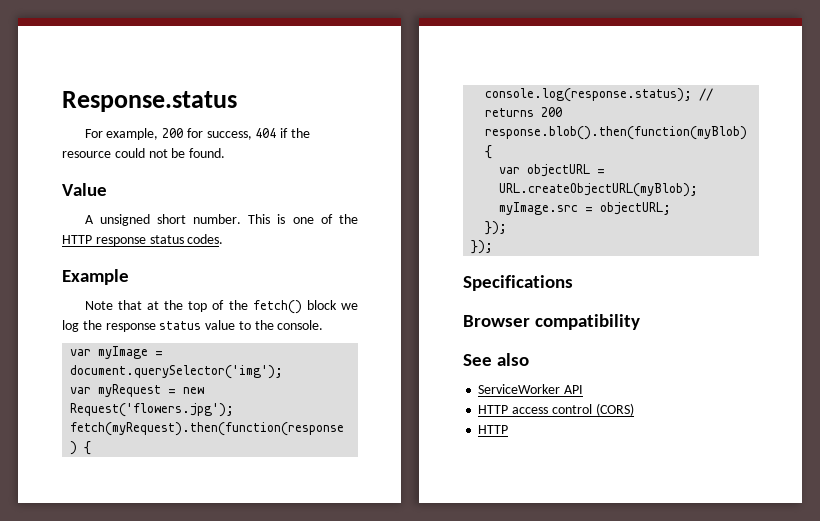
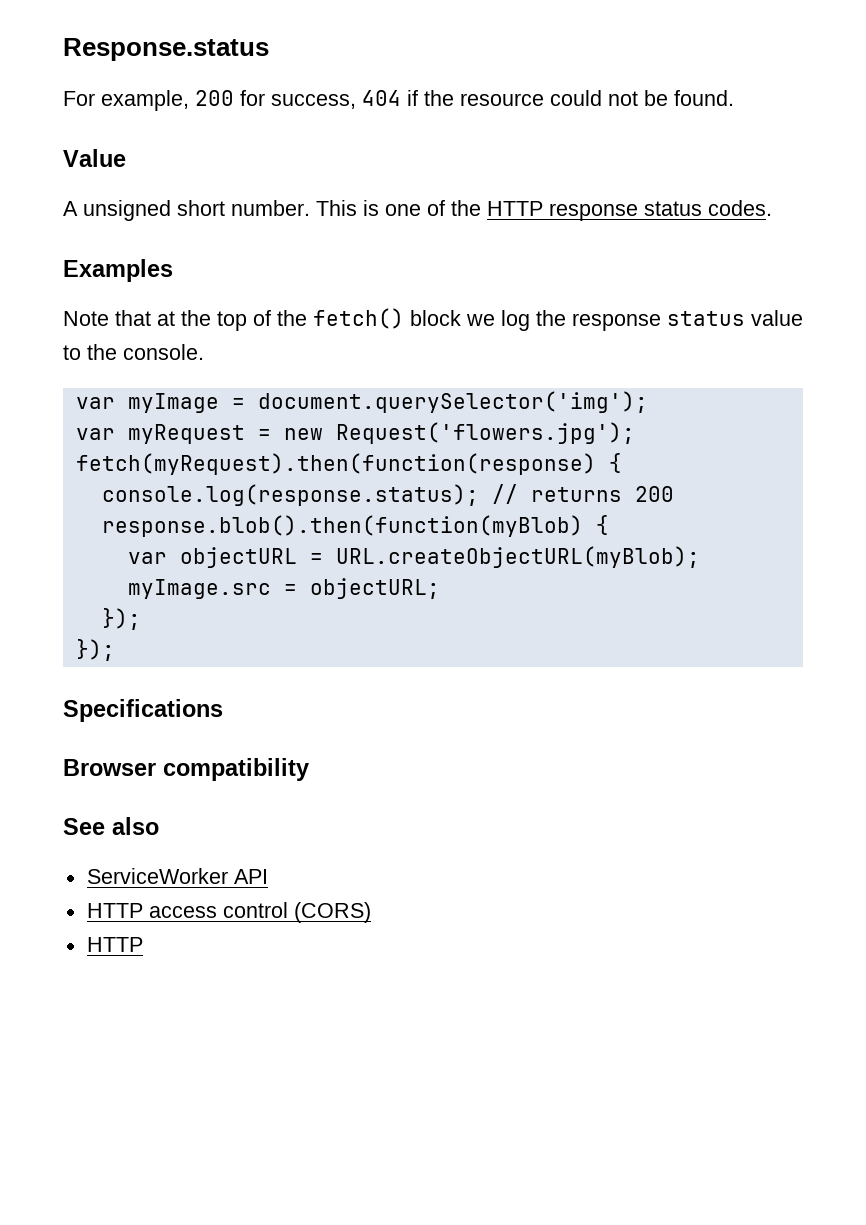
[62,269,129,285] Example -> [63,259,173,282] Examples

